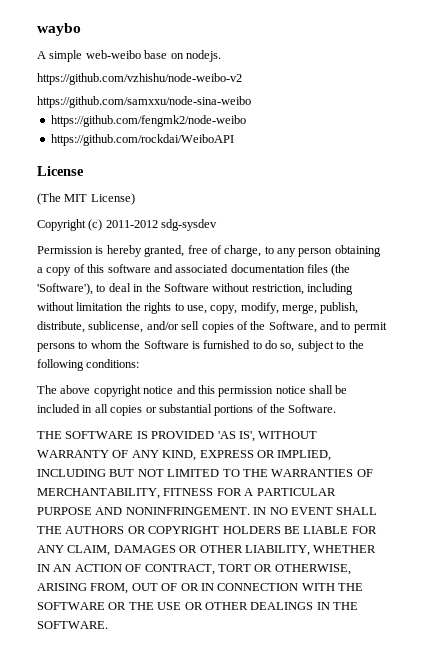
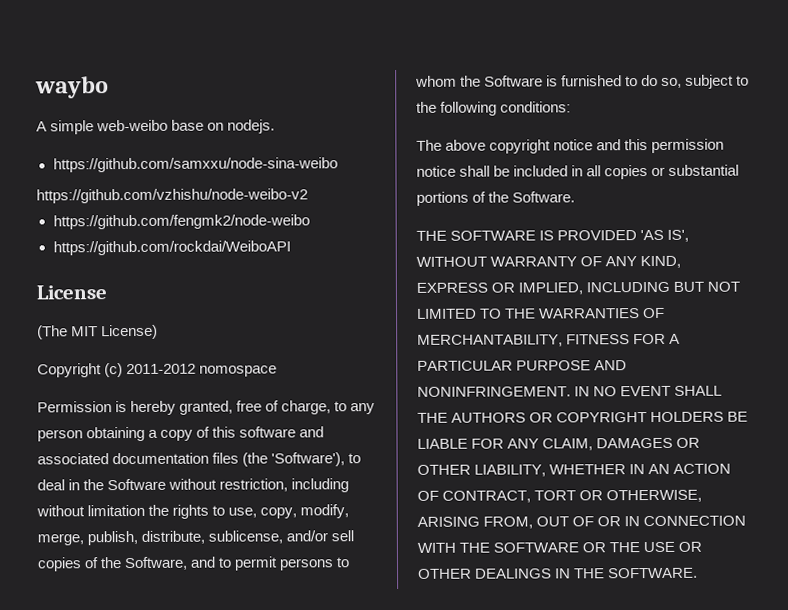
(221, 56) none -> [52,157,338,173] // https://github.com/samxxu/node-sina-weibo
[37,96,251,108] // https://github.com/samxxu/node-sina-weibo -> (308, 196) none
[161,219,218,231] sdg-sysdev -> [199,365,278,377] nomospace

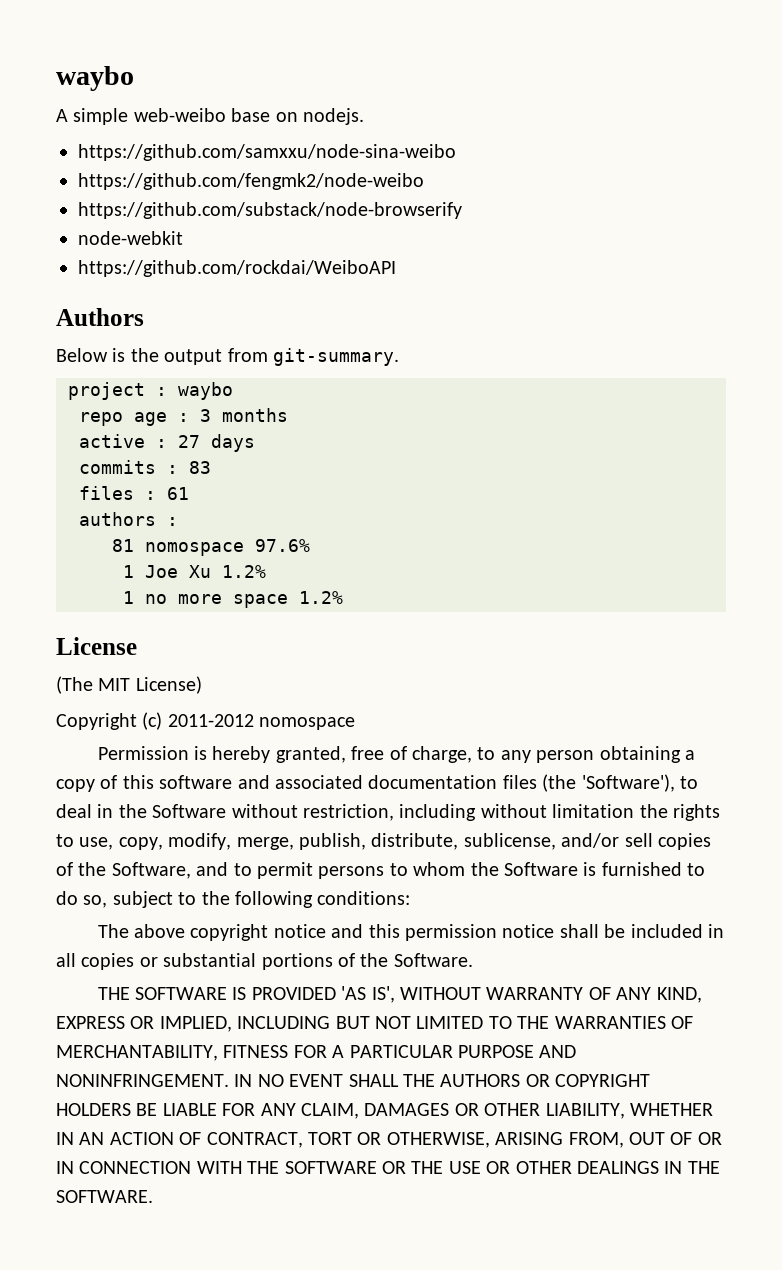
[36,188,308,204] // https://github.com/vzhishu/node-weibo-v2 -> (456, 152) none
(310, 222) none -> [78,202,462,219] [78,231,183,245] // https://github.com/substack/node-browserify // node-webkit
(291, 248) none -> [56,308,144,326] [56,348,399,366] [68,382,233,400] [79,408,288,426] [79,434,255,452] [79,460,211,474] [79,486,189,500] [79,512,178,526] [112,539,310,556] [123,565,266,578] [123,591,343,608] // Authors // Below is the output from git-summary. // project : waybo // repo age : 3 months // active : 27 days // commits : 83 // files : 61 // authors : // 81 nomospace 97.6% // 1 Joe Xu 1.2% // 1 no more space 1.2%

